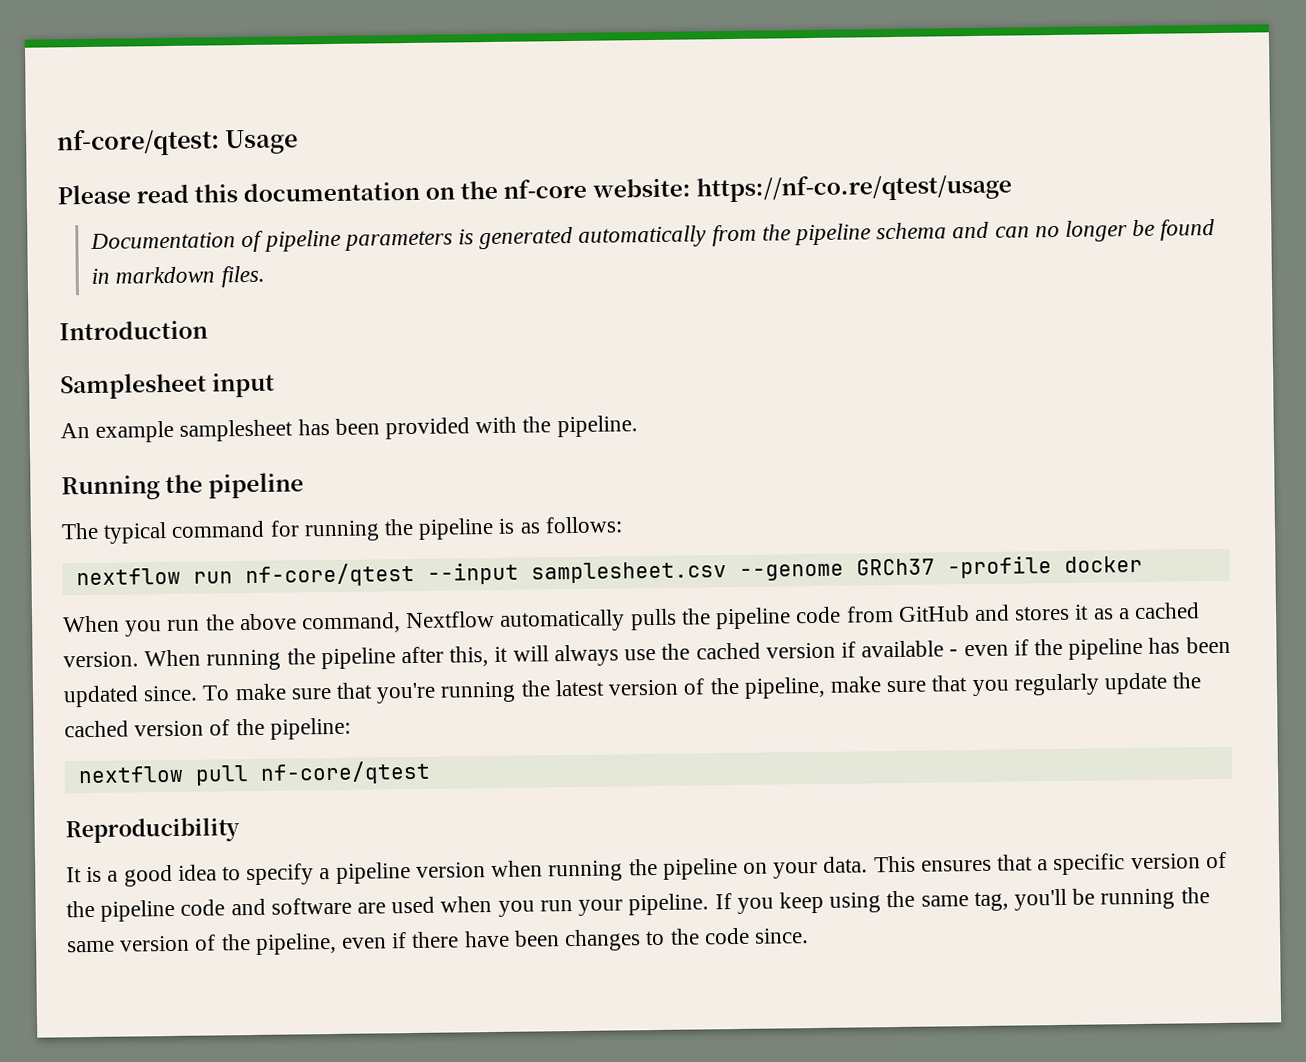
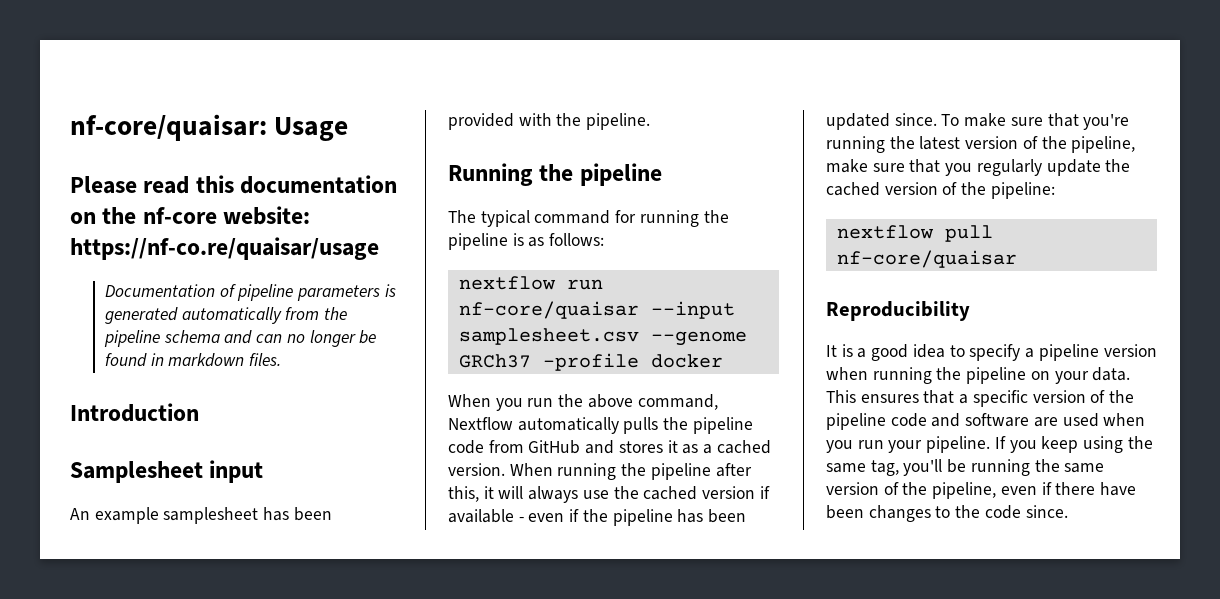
[56,128,220,157] nf-core/qtest: -> [70,114,267,141] nf-core/quaisar:
[695,173,1012,203] https://nf-co.re/qtest/usage -> [70,237,379,260] https://nf-co.re/quaisar/usage
[244,562,415,588] nf-core/qtest -> [458,301,639,319] nf-core/quaisar
[259,760,431,785] nf-core/qtest -> [836,250,1017,268] nf-core/quaisar

